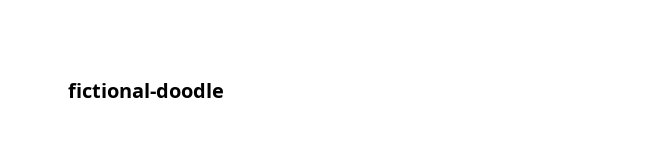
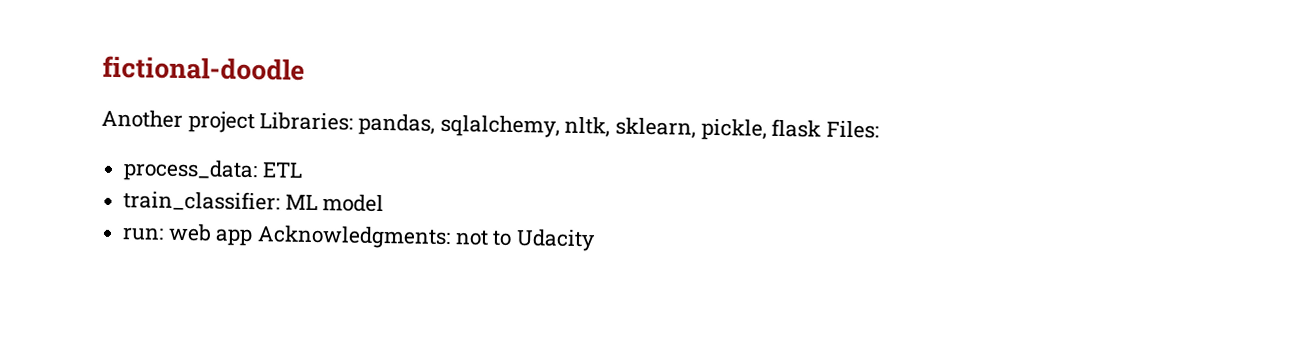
(224, 90) none -> [101,109,880,141] [123,159,303,183] [123,190,385,213] [122,223,597,252] // Another project Libraries: pandas, sqlalchemy, nltk, sklearn, pickle, flask Files: // process_data: ETL // train_classifier: ML model // run: web app Acknowledgments: not to Udacity

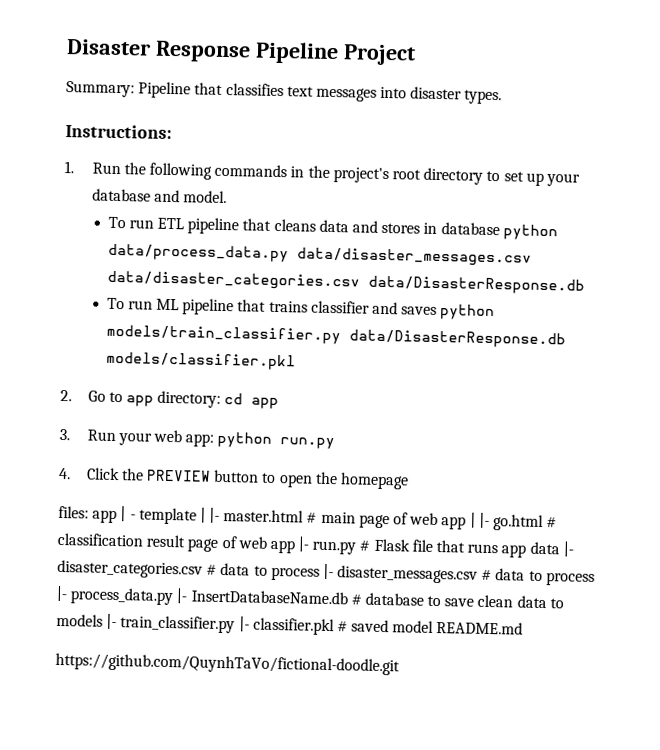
[102,55,305,81] [101,109,880,141] [123,159,303,183] [123,190,385,213] [122,223,597,252] fictional-doodle // Another project Libraries: pandas, sqlalchemy, nltk, sklearn, pickle, flask Files: // process_data: ETL // train_classifier: ML model // run: web app Acknowledgments: not to Udacity -> [66,39,416,66] [66,81,503,105] [65,124,172,139] [64,161,580,187] [91,188,228,204] [107,216,558,241] [107,243,532,267] [106,270,585,295] [106,297,496,321] [105,324,566,349] [105,351,296,371] [60,389,280,410] [59,428,336,450] [59,467,409,490] [58,505,558,532] [57,532,574,558] [57,559,595,586] [56,585,564,609] [56,613,524,636] [55,652,400,676] Disaster Response Pipeline Project // Summary: Pipeline that classifies text messages into disaster types. // Instructions: // 1. Run the following commands in the project's root directory to set up your database and model. // To run ETL pipeline that cleans data and stores in database python data/process_data.py data/disaster_messages.csv data/disaster_categories.csv data/DisasterResponse.db // To run ML pipeline that trains classifier and saves python models/train_classifier.py data/DisasterResponse.db models/classifier.pkl // 2. Go to app directory: cd app // 3. Run your web app: python run.py // 4. Click the PREVIEW button to open the homepage // files: app | - template | |- master.html # main page of web app | |- go.html # classification result page of web app |- run.py # Flask file that runs app data |- disaster_categories.csv # data to process |- disaster_messages.csv # data to process |- process_data.py |- InsertDatabaseName.db # database to save clean data to models |- train_classifier.py |- classifier.pkl # saved model README.md // https://github.com/QuynhTaVo/fictional-doodle.git

